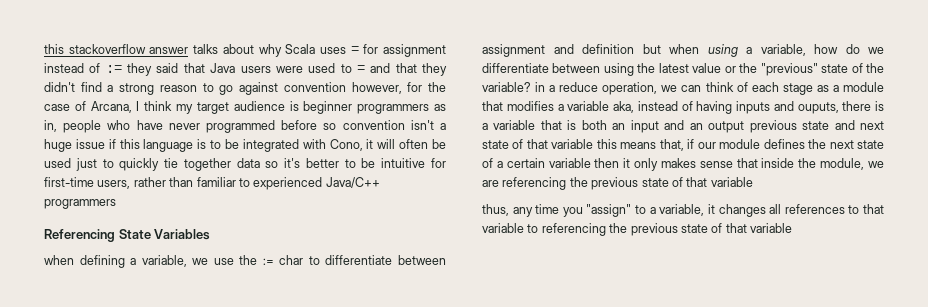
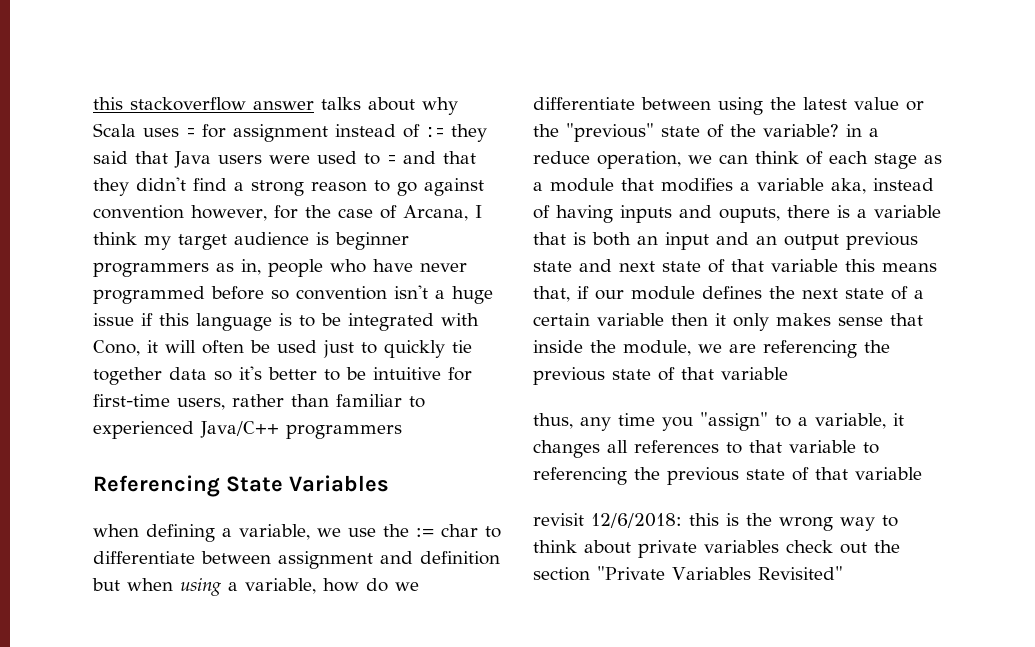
(792, 228) none -> [533,513,898,531] [533,540,900,558] [533,566,843,581] // revisit 12/6/2018: this is the wrong way to think about private variables check out the section "Private Variables Revisited"

